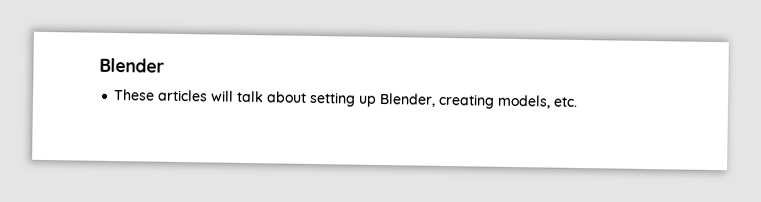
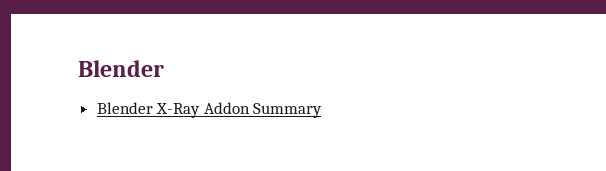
[113,89,579,109] These articles will talk about setting up Blender, creating models, etc. -> [96,102,323,118] Blender X-Ray Addon Summary

